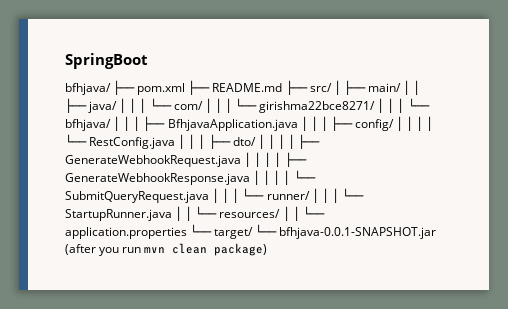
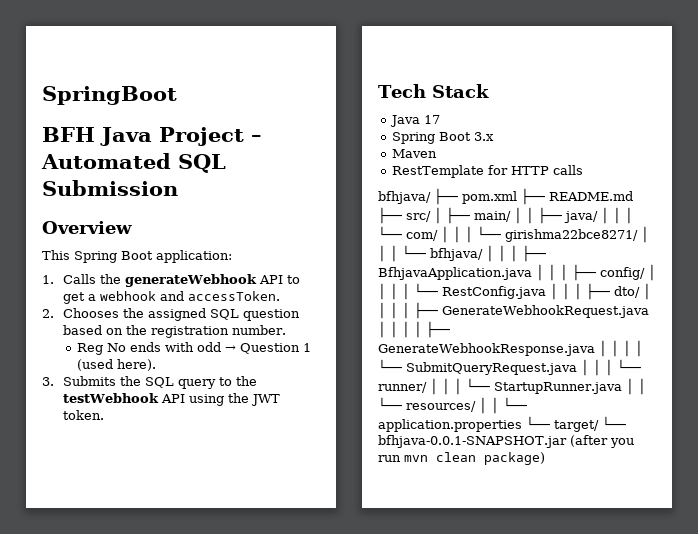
(148, 61) none -> [42,127,262,146] [41,153,226,173] [42,180,178,196] [42,221,132,234] [42,250,232,263] [42,274,300,287] [62,291,280,304] [42,308,300,321] [62,325,286,338] [77,342,312,355] [77,359,157,371] [42,376,257,389] [62,393,280,406] [62,410,104,420] [378,84,489,98] [390,115,441,127] [392,132,495,144] [392,149,438,158] [392,165,584,178] // BFH Java Project – Automated SQL Submission // Overview // This Spring Boot application: // 1. Calls the generateWebhook API to get a webhook and accessToken. // 2. Chooses the assigned SQL question based on the registration number. // Reg No ends with odd → Question 1 (used here). // 3. Submits the SQL query to the testWebhook API using the JWT token. // Tech Stack // Java 17 // Spring Boot 3.x // Maven // RestTemplate for HTTP calls

